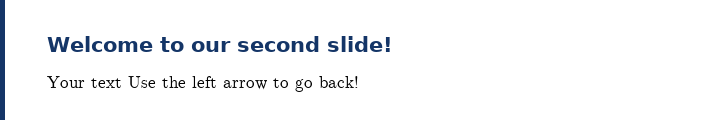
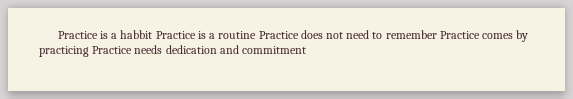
[47,36,393,52] [47,76,359,92] Welcome to our second slide! // Your text Use the left arrow to go back! -> [57,30,529,42] [39,45,307,57] Practice is a habbit Practice is a routine Practice does not need to remember Practice comes by practicing Practice needs dedication and commitment

